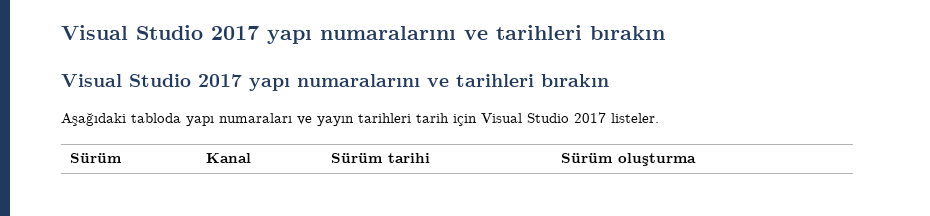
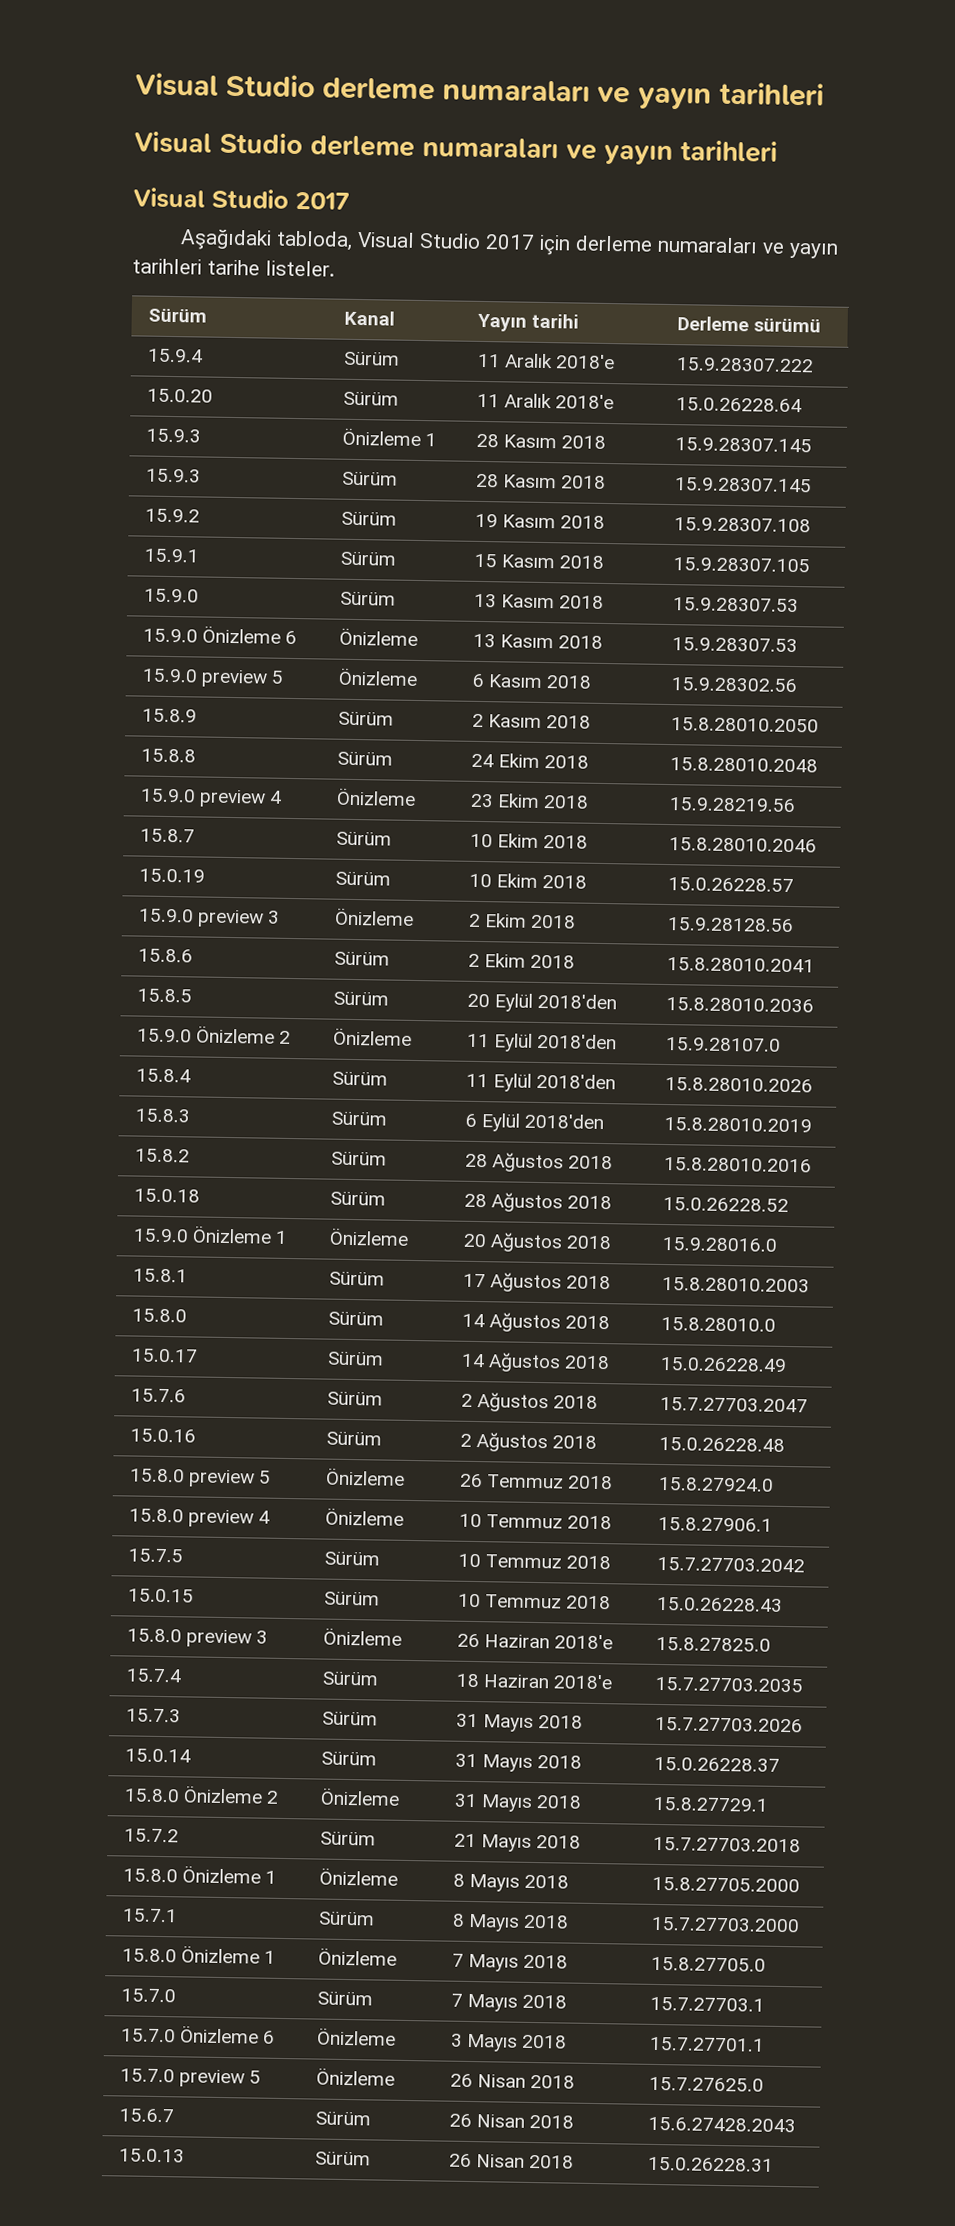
[61,25,665,44] [61,74,609,91] [61,112,606,126] Visual Studio 2017 yapı numaralarını ve tarihleri bırakın // Visual Studio 2017 yapı numaralarını ve tarihleri bırakın // Aşağıdaki tabloda yapı numaraları ve yayın tarihleri tarih için Visual Studio 2017 -> [135,72,824,110] [134,131,778,166] [133,187,350,210] [180,229,840,259] [132,258,260,276] Visual Studio derleme numaraları ve yayın tarihleri // Visual Studio derleme numaraları ve yayın tarihleri // Visual Studio 2017 // Aşağıdaki tabloda, Visual Studio 2017 için derleme numaraları ve yayın tarihleri tarihe
[330,153,383,163] Sürüm -> [476,313,527,332] Yayın
[560,153,696,166] Sürüm oluşturma -> [676,316,821,333] [147,348,203,363] [342,351,400,366] [476,353,615,370] [675,357,814,373] [146,388,213,403] [342,391,399,406] [476,393,614,410] [675,397,802,413] [145,428,201,443] [341,427,437,447] [475,433,606,449] [674,437,812,453] [145,468,201,483] [341,471,398,486] [475,473,606,489] [674,477,812,493] [144,508,200,523] [340,511,397,526] [474,513,605,529] [673,517,811,533] [143,548,200,563] [339,551,396,566] [473,553,604,569] [672,557,810,573] [143,588,199,603] [339,591,396,606] [473,593,604,609] [672,597,799,613] [142,625,297,645] [338,627,418,646] [472,633,603,649] [671,637,798,653] [141,668,284,688] [337,667,418,686] [471,673,592,689] [670,677,798,693] [141,708,197,723] [337,711,394,726] [471,713,591,729] [670,717,819,733] [140,748,196,763] [336,751,393,766] [470,753,589,769] [669,757,818,773] [139,788,282,808] [335,787,416,806] [469,793,589,809] [668,797,796,813] [139,828,195,843] [335,831,392,846] [469,833,588,849] [668,837,817,853] [138,868,205,883] [334,871,391,886] [468,873,587,889] [667,877,794,893] [138,908,280,928] [334,907,414,926] [467,913,576,929] [666,917,794,933] [137,948,193,963] [333,951,390,966] [467,953,575,969] [666,957,815,973] [136,988,192,1003] [332,991,389,1006] [466,993,617,1012] [665,997,814,1013] [136,1025,291,1044] [332,1027,412,1046] [466,1033,617,1052] [665,1037,781,1052] [135,1068,191,1083] [331,1071,388,1086] [465,1073,616,1092] [664,1076,813,1093] [134,1108,191,1123] [330,1111,387,1126] [464,1113,604,1132] [663,1116,812,1133] [134,1148,190,1163] [330,1151,387,1166] [464,1152,613,1173] [663,1156,812,1173] [133,1188,200,1203] [329,1191,386,1206] [463,1192,612,1213] [662,1196,789,1213] [132,1225,288,1244] [328,1227,409,1246] [462,1232,612,1253] [661,1236,778,1252] [132,1268,188,1283] [328,1271,385,1286] [462,1272,611,1293] [661,1276,810,1293] [131,1308,187,1323] [327,1311,384,1326] [461,1312,610,1333] [660,1316,776,1332] [130,1348,198,1363] [326,1351,384,1366] [460,1352,610,1373] [659,1356,787,1372] [130,1388,186,1403] [326,1391,383,1406] [460,1392,598,1413] [659,1396,808,1413] [129,1428,196,1443] [325,1431,382,1446] [459,1432,597,1453] [658,1436,785,1452] [129,1468,271,1488] [325,1467,405,1486] [458,1473,613,1490] [657,1476,774,1492] [128,1508,270,1528] [324,1507,404,1526] [458,1513,612,1530] [657,1516,773,1532] [127,1548,183,1563] [323,1551,380,1566] [457,1553,611,1570] [656,1556,805,1573] [127,1588,194,1603] [323,1591,380,1606] [457,1593,611,1610] [656,1596,783,1612] [126,1628,268,1648] [322,1627,402,1646] [456,1633,613,1650] [655,1636,771,1652] [125,1668,182,1683] [321,1671,379,1686] [455,1673,612,1690] [654,1676,803,1693] [125,1708,181,1723] [321,1711,378,1726] [455,1713,583,1732] [654,1716,803,1733] [124,1748,191,1763] [320,1751,377,1766] [454,1753,582,1772] [653,1756,780,1772] [123,1785,279,1804] [319,1787,400,1806] [453,1793,582,1812] [652,1796,769,1812] [123,1828,179,1843] [319,1831,376,1846] [453,1833,581,1852] [652,1836,801,1853] [122,1865,277,1884] [318,1867,398,1886] [452,1873,569,1892] [651,1876,800,1893] [121,1908,178,1923] [317,1911,375,1926] [451,1913,569,1932] [650,1916,800,1933] [121,1945,276,1964] [317,1947,397,1966] [451,1953,568,1972] [650,1956,766,1972] [120,1988,176,2003] [316,1991,373,2006] [450,1993,567,2012] [649,1996,765,2012] [120,2025,275,2044] [316,2027,396,2046] [450,2033,567,2052] [648,2036,765,2052] [119,2068,261,2088] [315,2067,395,2086] [449,2073,575,2089] [648,2076,764,2092] [118,2108,174,2123] [314,2111,371,2126] [448,2113,574,2129] [647,2116,796,2133] [118,2148,185,2163] [314,2151,371,2166] [448,2153,574,2169] [647,2156,774,2172] Derleme sürümü // 15.9.4 | Sürüm | 11 Aralık 2018'e | 15.9.28307.222 // 15.0.20 | Sürüm | 11 Aralık 2018'e | 15.0.26228.64 // 15.9.3 | Önizleme 1 | 28 Kasım 2018 | 15.9.28307.145 // 15.9.3 | Sürüm | 28 Kasım 2018 | 15.9.28307.145 // 15.9.2 | Sürüm | 19 Kasım 2018 | 15.9.28307.108 // 15.9.1 | Sürüm | 15 Kasım 2018 | 15.9.28307.105 // 15.9.0 | Sürüm | 13 Kasım 2018 | 15.9.28307.53 // 15.9.0 Önizleme 6 | Önizleme | 13 Kasım 2018 | 15.9.28307.53 // 15.9.0 preview 5 | Önizleme | 6 Kasım 2018 | 15.9.28302.56 // 15.8.9 | Sürüm | 2 Kasım 2018 | 15.8.28010.2050 // 15.8.8 | Sürüm | 24 Ekim 2018 | 15.8.28010.2048 // 15.9.0 preview 4 | Önizleme | 23 Ekim 2018 | 15.9.28219.56 // 15.8.7 | Sürüm | 10 Ekim 2018 | 15.8.28010.2046 // 15.0.19 | Sürüm | 10 Ekim 2018 | 15.0.26228.57 // 15.9.0 preview 3 | Önizleme | 2 Ekim 2018 | 15.9.28128.56 // 15.8.6 | Sürüm | 2 Ekim 2018 | 15.8.28010.2041 // 15.8.5 | Sürüm | 20 Eylül 2018'den | 15.8.28010.2036 // 15.9.0 Önizleme 2 | Önizleme | 11 Eylül 2018'den | 15.9.28107.0 // 15.8.4 | Sürüm | 11 Eylül 2018'den | 15.8.28010.2026 // 15.8.3 | Sürüm | 6 Eylül 2018'den | 15.8.28010.2019 // 15.8.2 | Sürüm | 28 Ağustos 2018 | 15.8.28010.2016 // 15.0.18 | Sürüm | 28 Ağustos 2018 | 15.0.26228.52 // 15.9.0 Önizleme 1 | Önizleme | 20 Ağustos 2018 | 15.9.28016.0 // 15.8.1 | Sürüm | 17 Ağustos 2018 | 15.8.28010.2003 // 15.8.0 | Sürüm | 14 Ağustos 2018 | 15.8.28010.0 // 15.0.17 | Sürüm | 14 Ağustos 2018 | 15.0.26228.49 // 15.7.6 | Sürüm | 2 Ağustos 2018 | 15.7.27703.2047 // 15.0.16 | Sürüm | 2 Ağustos 2018 | 15.0.26228.48 // 15.8.0 preview 5 | Önizleme | 26 Temmuz 2018 | 15.8.27924.0 // 15.8.0 preview 4 | Önizleme | 10 Temmuz 2018 | 15.8.27906.1 // 15.7.5 | Sürüm | 10 Temmuz 2018 | 15.7.27703.2042 // 15.0.15 | Sürüm | 10 Temmuz 2018 | 15.0.26228.43 // 15.8.0 preview 3 | Önizleme | 26 Haziran 2018'e | 15.8.27825.0 // 15.7.4 | Sürüm | 18 Haziran 2018'e | 15.7.27703.2035 // 15.7.3 | Sürüm | 31 Mayıs 2018 | 15.7.27703.2026 // 15.0.14 | Sürüm | 31 Mayıs 2018 | 15.0.26228.37 // 15.8.0 Önizleme 2 | Önizleme | 31 Mayıs 2018 | 15.8.27729.1 // 15.7.2 | Sürüm | 21 Mayıs 2018 | 15.7.27703.2018 // 15.8.0 Önizleme 1 | Önizleme | 8 Mayıs 2018 | 15.8.27705.2000 // 15.7.1 | Sürüm | 8 Mayıs 2018 | 15.7.27703.2000 // 15.8.0 Önizleme 1 | Önizleme | 7 Mayıs 2018 | 15.8.27705.0 // 15.7.0 | Sürüm | 7 Mayıs 2018 | 15.7.27703.1 // 15.7.0 Önizleme 6 | Önizleme | 3 Mayıs 2018 | 15.7.27701.1 // 15.7.0 preview 5 | Önizleme | 26 Nisan 2018 | 15.7.27625.0 // 15.6.7 | Sürüm | 26 Nisan 2018 | 15.6.27428.2043 // 15.0.13 | Sürüm | 26 Nisan 2018 | 15.0.26228.31

